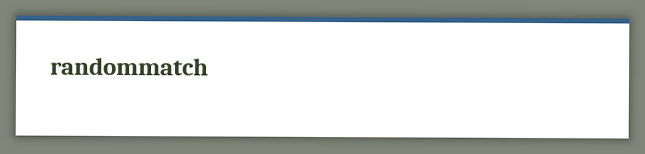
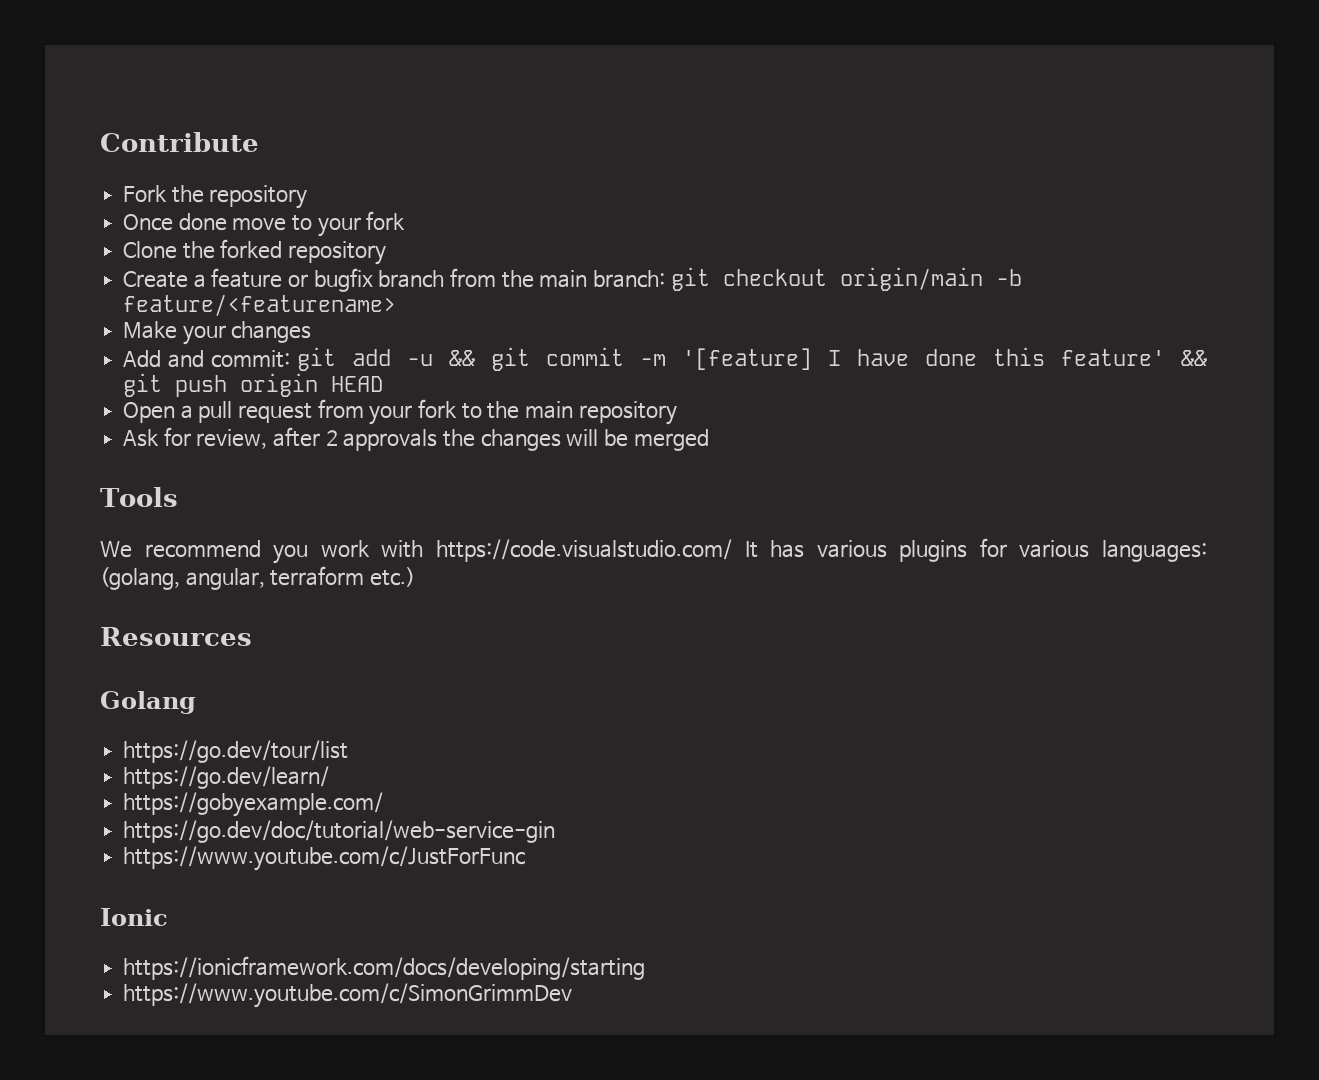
[50,57,209,76] randommatch -> [100,132,259,152] [123,185,308,209] [123,211,406,237] [123,239,387,265] [123,267,1022,292] [123,294,397,316] [123,321,312,345] [123,347,1208,371] [123,373,384,397] [123,399,677,425] [123,427,709,451] [100,487,178,507] [100,538,1208,564] [100,566,415,590] [100,627,252,646] [100,691,196,714] [123,740,349,763] [123,766,330,789] [123,792,384,817] [123,820,556,843] [123,846,526,871] [100,908,168,926] [123,956,646,980] [123,983,573,1008] Contribute // Fork the repository // Once done move to your fork // Clone the forked repository // Create a feature or bugfix branch from the main branch: git checkout origin/main -b feature/<featurename> // Make your changes // Add and commit: git add -u && git commit -m '[feature] I have done this feature' && git push origin HEAD // Open a pull request from your fork to the main repository // Ask for review, after 2 approvals the changes will be merged // Tools // We recommend you work with https://code.visualstudio.com/ It has various plugins for various languages: (golang, angular, terraform etc.) // Resources // Golang // https://go.dev/tour/list // https://go.dev/learn/ // https://gobyexample.com/ // https://go.dev/doc/tutorial/web-service-gin // https://www.youtube.com/c/JustForFunc // Ionic // https://ionicframework.com/docs/developing/starting // https://www.youtube.com/c/SimonGrimmDev

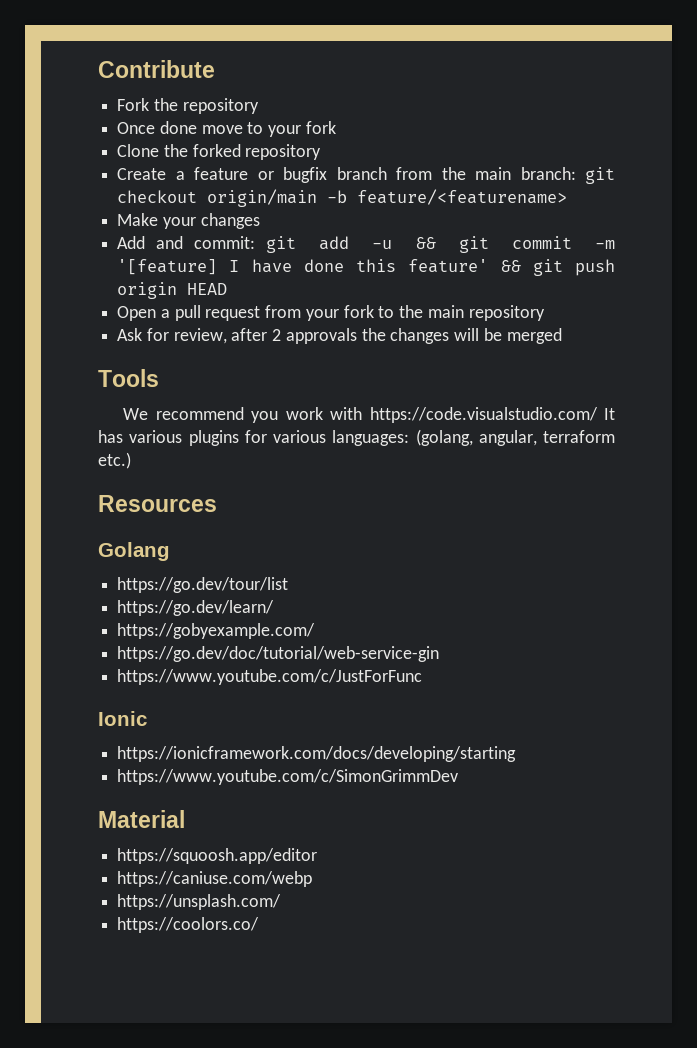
(573, 995) none -> [98,810,185,828] [117,848,318,864] [117,871,313,887] [117,894,282,910] [117,917,260,933] // Material // https://squoosh.app/editor // https://caniuse.com/webp // https://unsplash.com/ // https://coolors.co/

